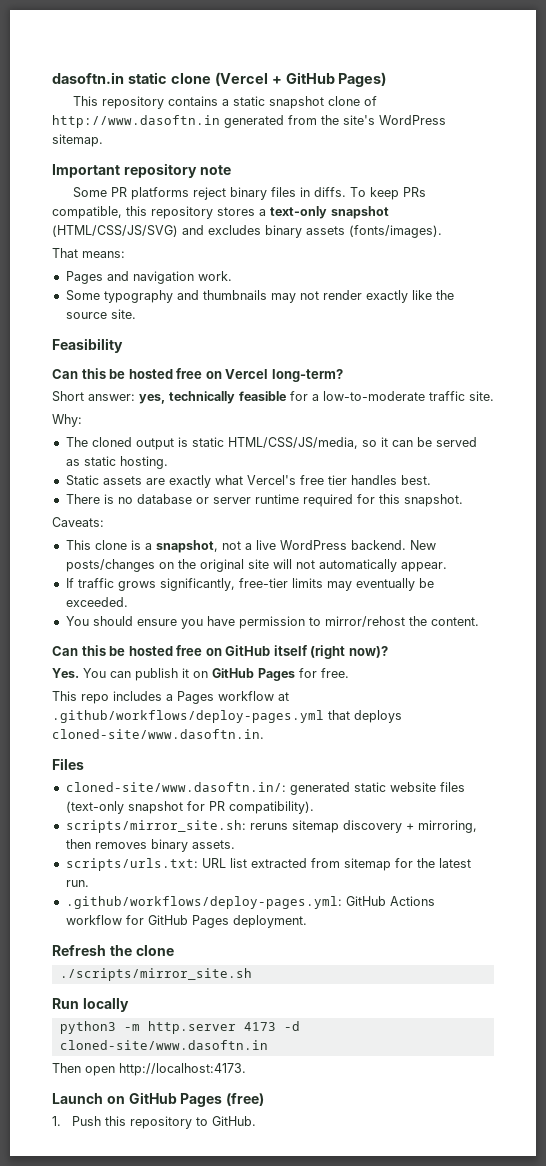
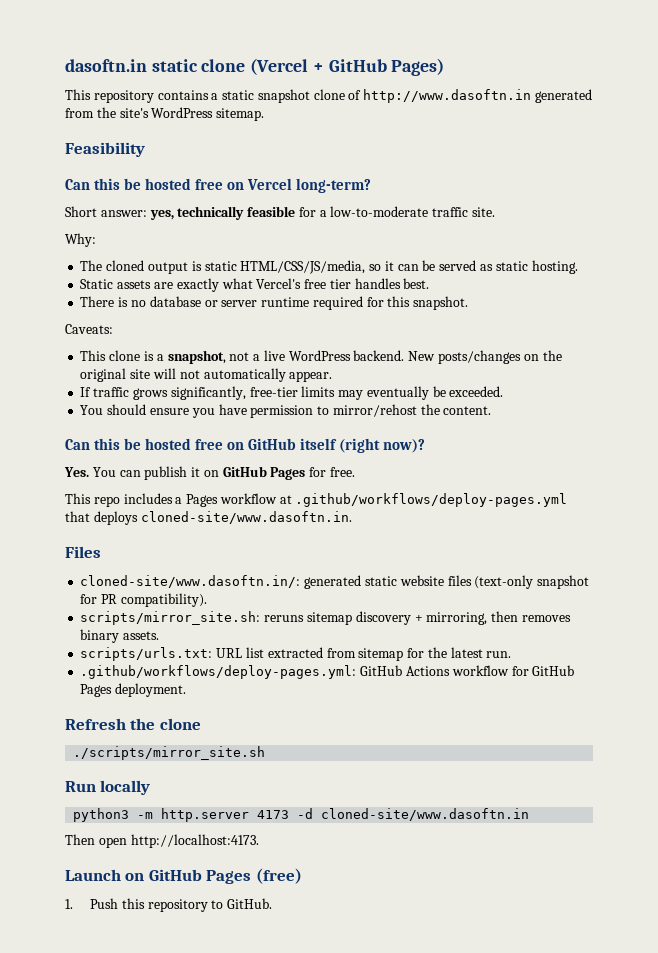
[52,163,231,178] [73,187,427,200] [52,206,389,219] [52,225,442,238] [52,248,125,258] [65,271,232,284] [65,290,454,303] [65,309,136,319] // Important repository note // Some PR platforms reject binary files in diffs. To keep PRs compatible, this repository stores a text-only snapshot (HTML/CSS/JS/SVG) and excludes binary assets (fonts/images). // That means: // Pages and navigation work. // Some typography and thumbnails may not render exactly like the source site. -> (265, 114) none

